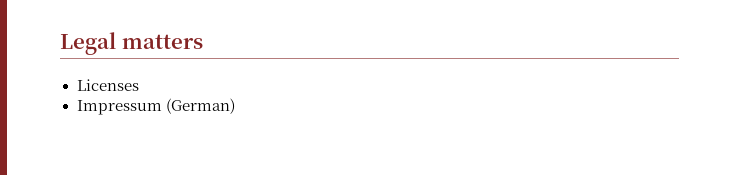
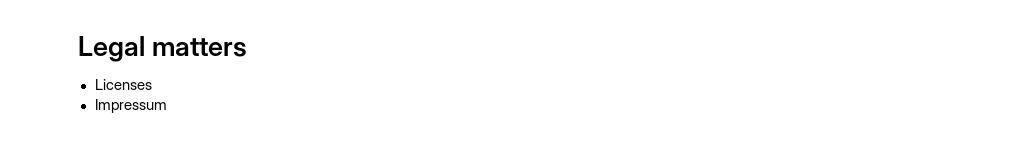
[165,98,235,114] (German) -> (167, 106) none

